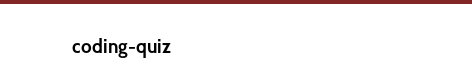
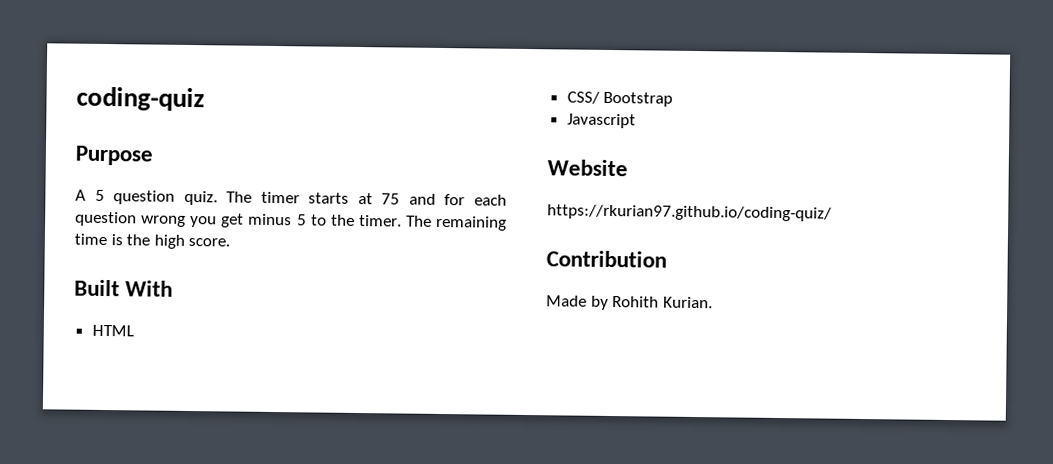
(171, 48) none -> [75,145,153,166] [75,189,508,206] [75,211,507,231] [74,233,231,249] [74,279,174,297] [91,324,134,337] [566,91,674,107] [566,113,636,129] [547,159,628,177] [547,204,832,222] [546,250,667,268] [546,295,713,310] // Purpose // A 5 question quiz. The timer starts at 75 and for each question wrong you get minus 5 to the timer. The remaining time is the high score. // Built With // HTML // CSS/ Bootstrap // Javascript // Website // https://rkurian97.github.io/coding-quiz/ // Contribution // Made by Rohith Kurian.

